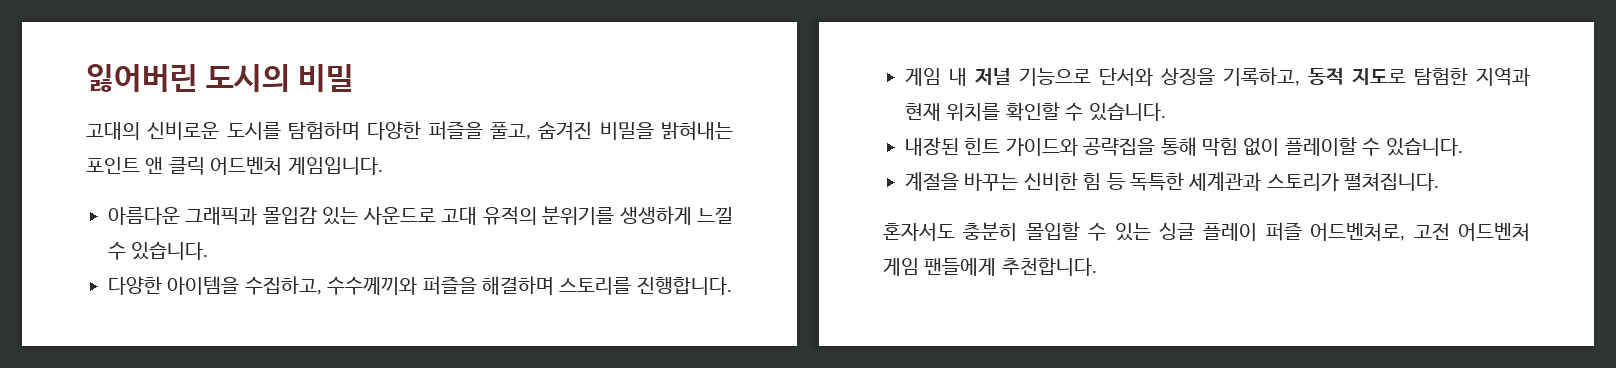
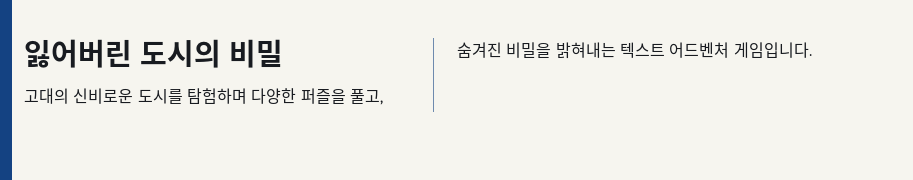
[86,157,205,175] 포인트 앤 클릭 -> [619,42,665,58] 텍스트
[108,206,733,225] [108,242,209,260] [108,276,732,295] [905,67,1530,86] [905,102,1166,121] [905,137,1463,156] [905,172,1440,191] [883,222,1530,241] [883,257,1097,276] // 아름다운 그래픽과 몰입감 있는 사운드로 고대 유적의 분위기를 생생하게 느낄 수 있습니다. // 다양한 아이템을 수집하고, 수수께끼와 퍼즐을 해결하며 스토리를 진행합니다. // 게임 내 저널 기능으로 단서와 상징을 기록하고, 동적 지도로 탐험한 지역과 현재 위치를 확인할 수 있습니다. // 내장된 힌트 가이드와 공략집을 통해 막힘 없이 플레이할 수 있습니다. // 계절을 바꾸는 신비한 힘 등 독특한 세계관과 스토리가 펼쳐집니다. // 혼자서도 충분히 몰입할 수 있는 싱글 플레이 퍼즐 어드벤처로, 고전 어드벤처 게임 팬들에게 추천합니다. -> (812, 50) none

